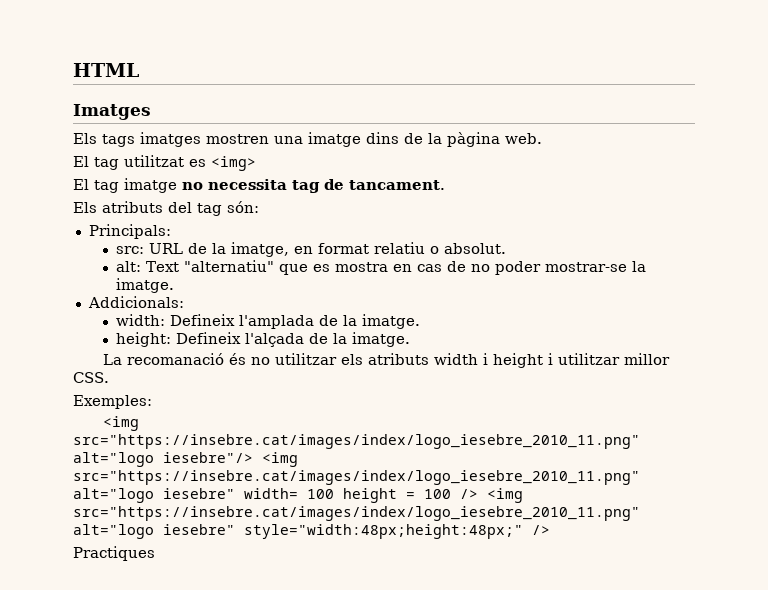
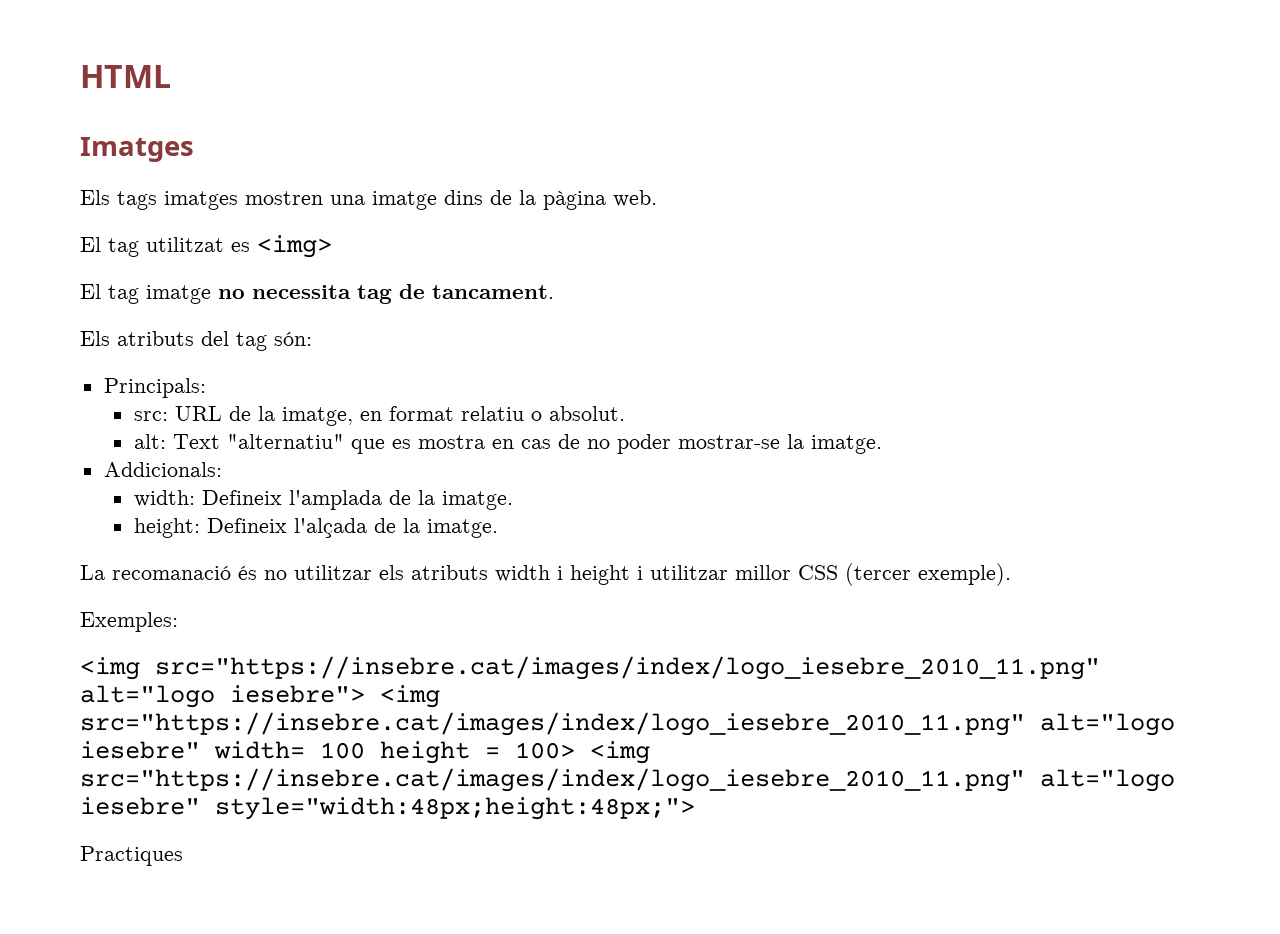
[73,372,109,383] CSS. -> [798,563,1011,586] CSS (tercer exemple).
[163,452,253,463] iesebre"/> -> [230,685,365,703] iesebre">
[424,488,523,503] [73,506,640,521] [73,524,550,539] 100 /> <img src="https://insebre.cat/images/index/logo_iesebre_2010_11.png" alt="logo iesebre" style="width:48px;height:48px;" /> -> [515,741,650,764] [80,768,1175,792] [80,797,695,820] 100> <img src="https://insebre.cat/images/index/logo_iesebre_2010_11.png" alt="logo iesebre" style="width:48px;height:48px;">

